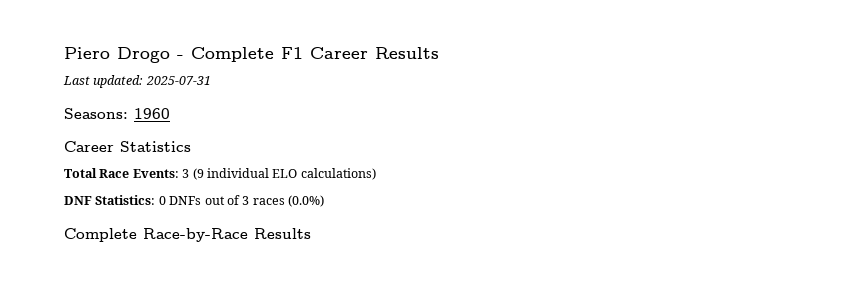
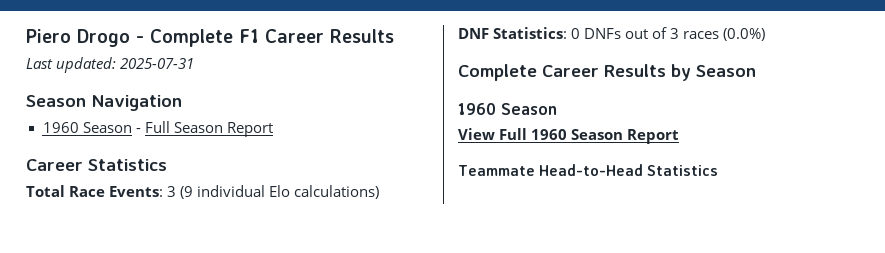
[64,108,170,119] Seasons: 1960 -> [26,95,182,111] [42,121,273,137] Season Navigation // 1960 Season - Full Season Report
[272,169,298,178] ELO -> [269,185,291,197] Elo
[143,228,311,242] Race-by-Race Results -> [542,64,756,81] [458,103,557,115] [458,128,680,144] [458,164,719,176] Career Results by Season // 1960 Season // View Full 1960 Season Report // Teammate Head-to-Head Statistics

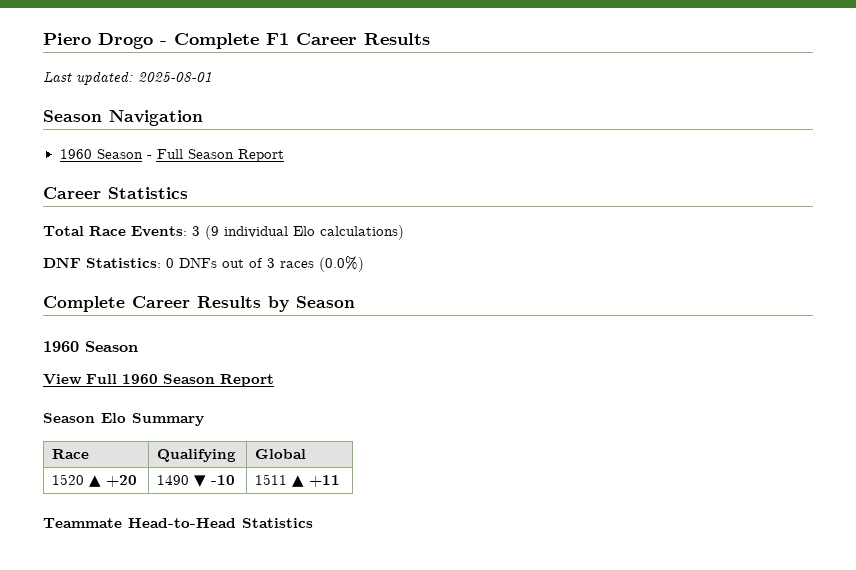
[120,58,195,69] 2025-07-31 -> [138,72,212,82] 2025-08-01
(680, 136) none -> [43,413,204,426] [52,449,90,459] [157,449,237,462] [255,449,307,459] [52,474,138,487] [157,475,236,487] [255,474,341,487] // Season Elo Summary // Race | Qualifying | Global // 1520 ▲ +20 | 1490 ▼ -10 | 1511 ▲ +11

